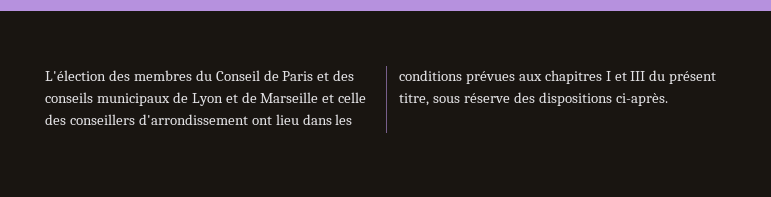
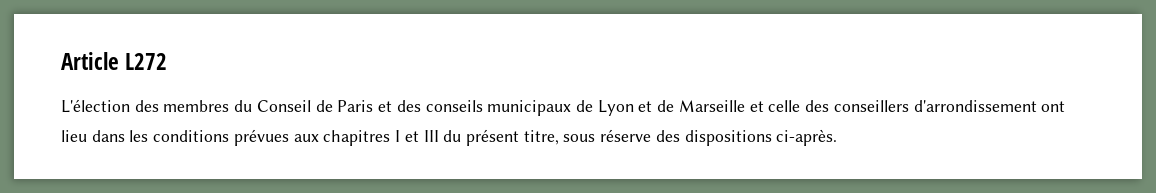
(45, 75) none -> [61,52,168,70] Article L272 //

